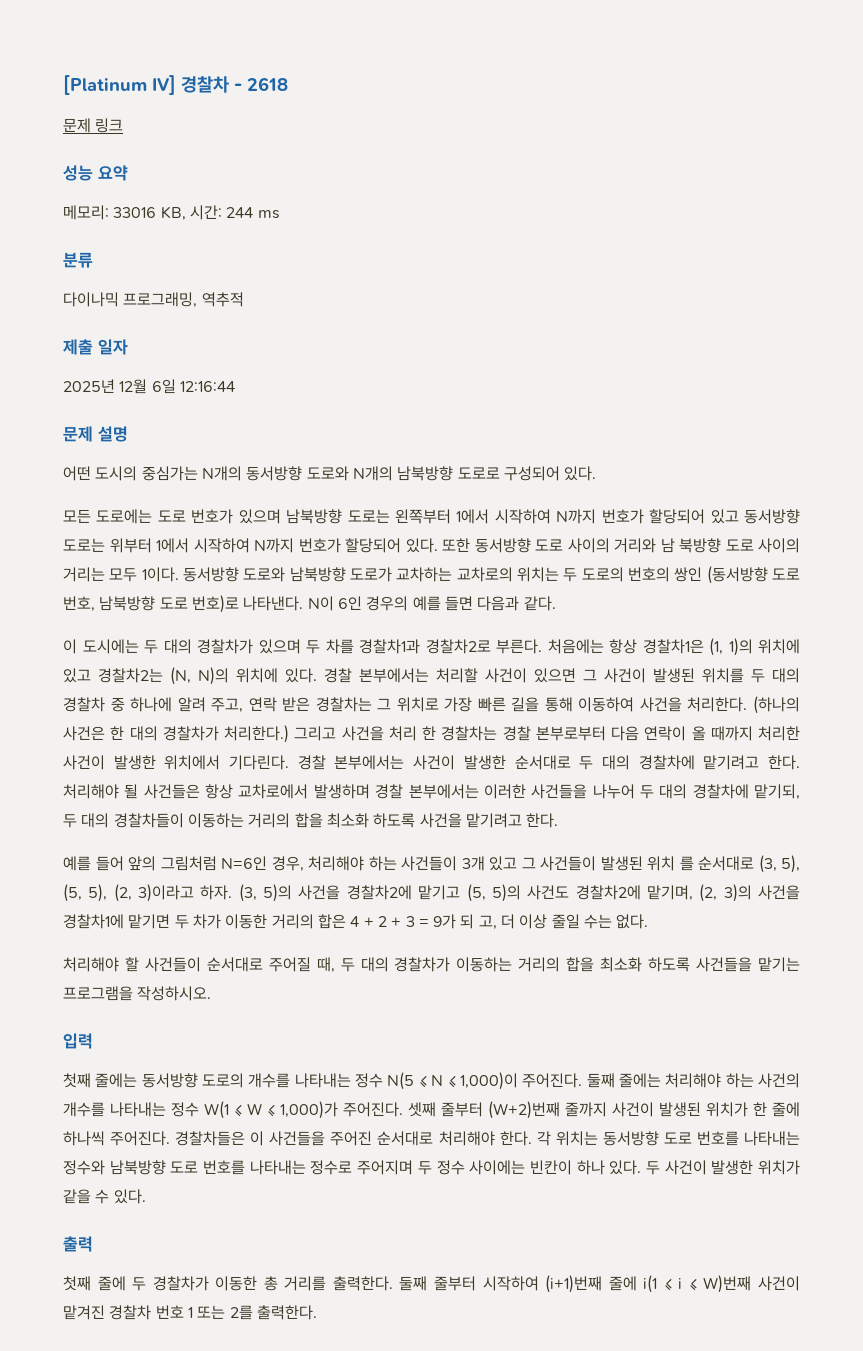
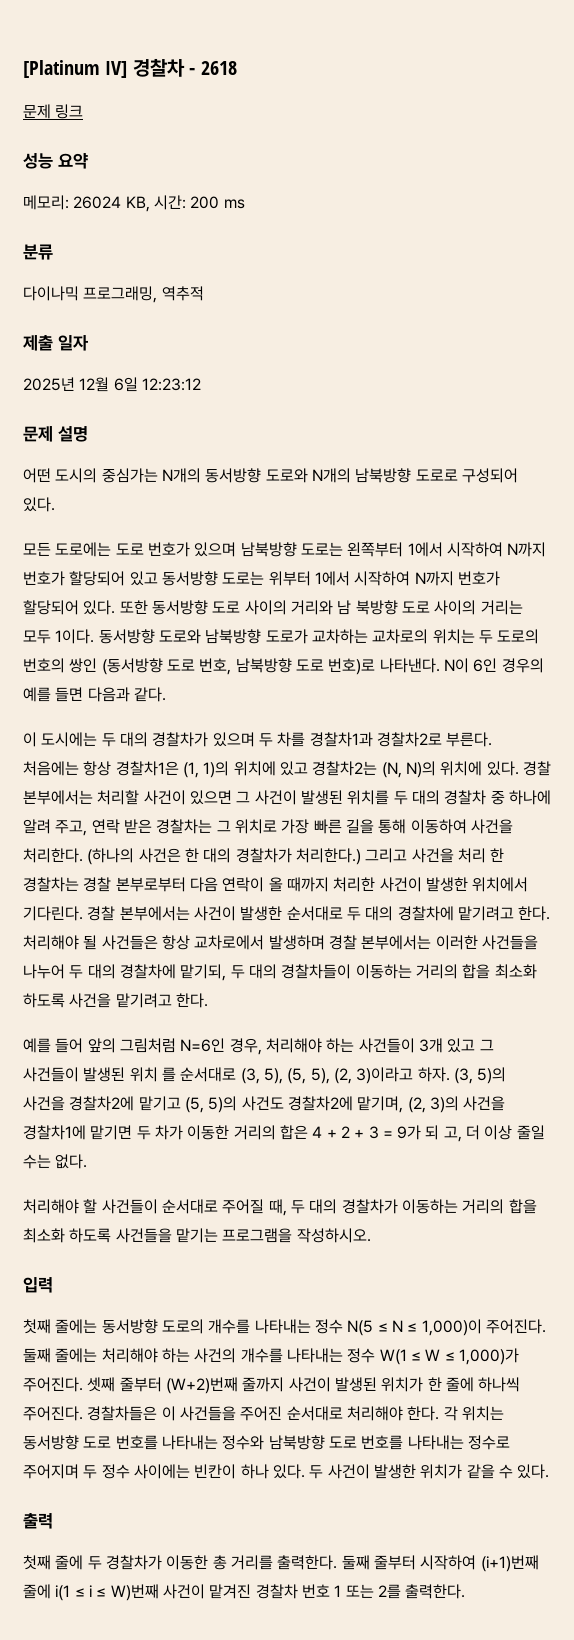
[113,207,157,218] 33016 -> [73,196,122,209] 26024
[226,207,254,218] 244 -> [190,196,220,209] 200
[179,381,235,392] 12:16:44 -> [141,378,201,391] 12:23:12

